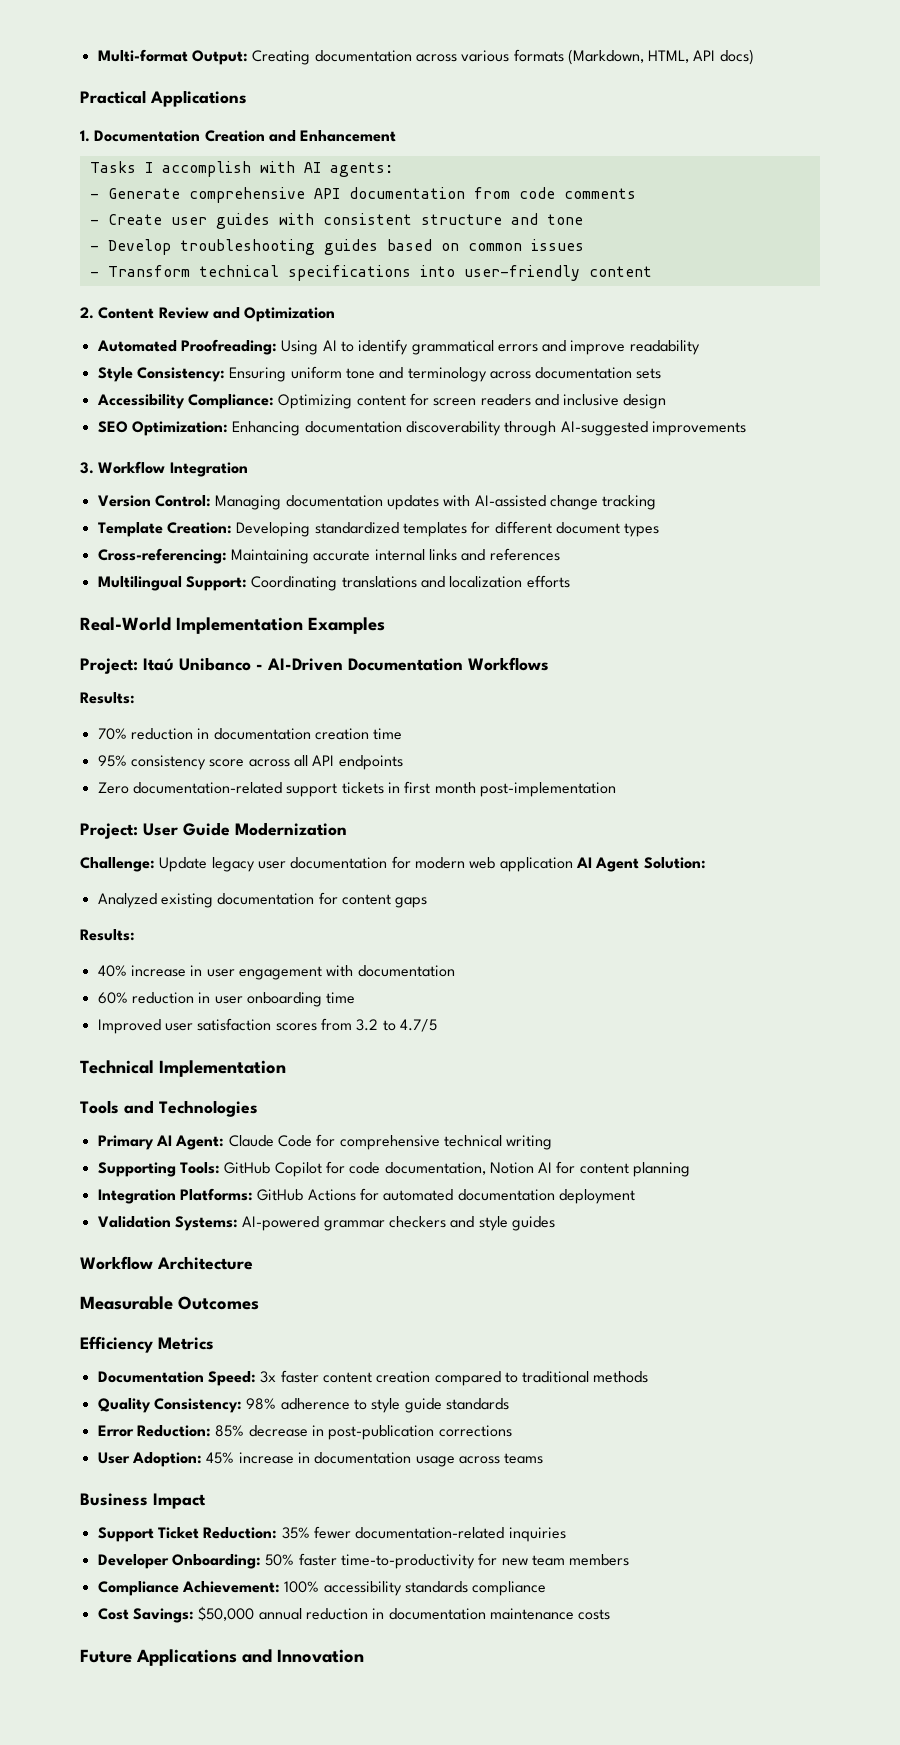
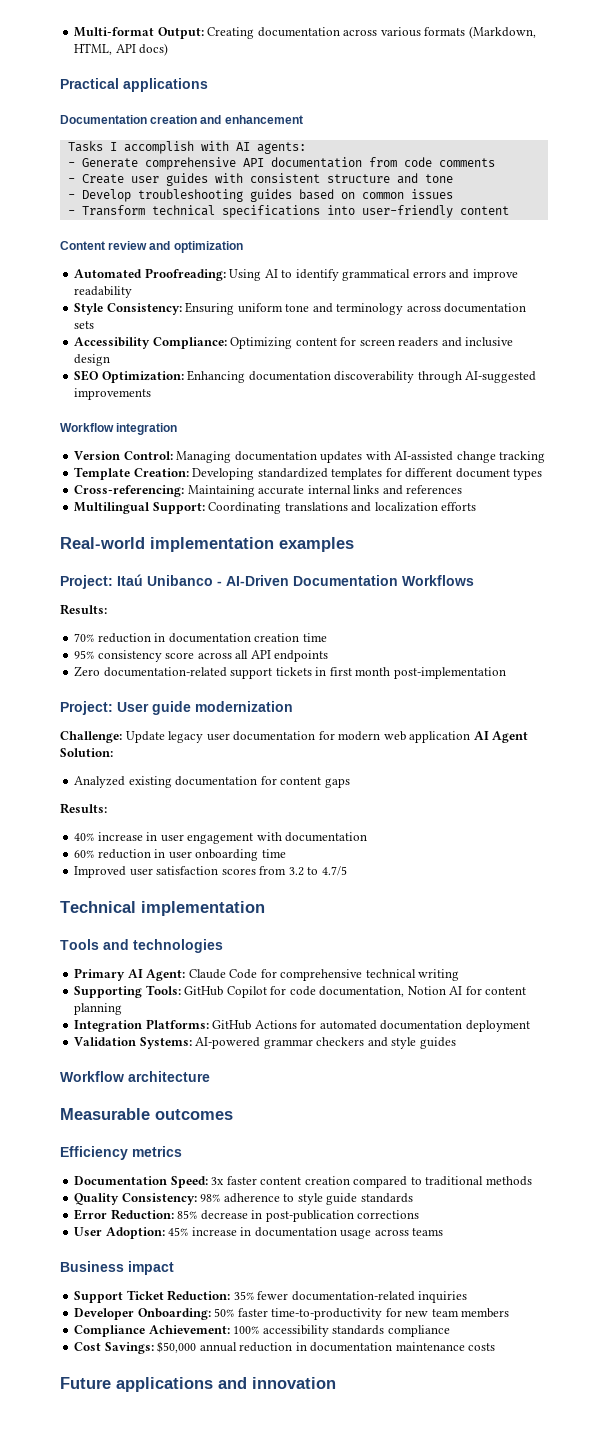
[150,90,247,107] [80,130,397,142] Applications // 1. Documentation Creation and Enhancement -> [123,78,208,92] [60,115,303,124] applications // Documentation creation and enhancement
[80,307,336,322] 2. Content Review and Optimization -> [60,241,243,253] Content review and optimization
[80,461,248,477] 3. Workflow Integration -> [60,423,178,435] Workflow integration
[80,617,385,634] Real-World Implementation Examples -> [60,537,354,552] Real-world implementation examples
[183,822,347,836] Guide Modernization -> [152,701,293,715] guide modernization
[159,1060,286,1077] Implementation -> [141,901,265,916] implementation
[159,1100,258,1117] Technologies -> [133,939,223,953] technologies
[157,1256,253,1270] Architecture -> [128,1071,210,1082] architecture
[178,1296,259,1310] Outcomes -> [155,1109,233,1120] outcomes
[158,1337,214,1350] Metrics -> [132,1146,182,1157] metrics
[153,1493,206,1509] Impact -> [128,1261,174,1275] impact
[136,1649,364,1666] Applications and Innovation -> [116,1377,336,1392] applications and innovation

